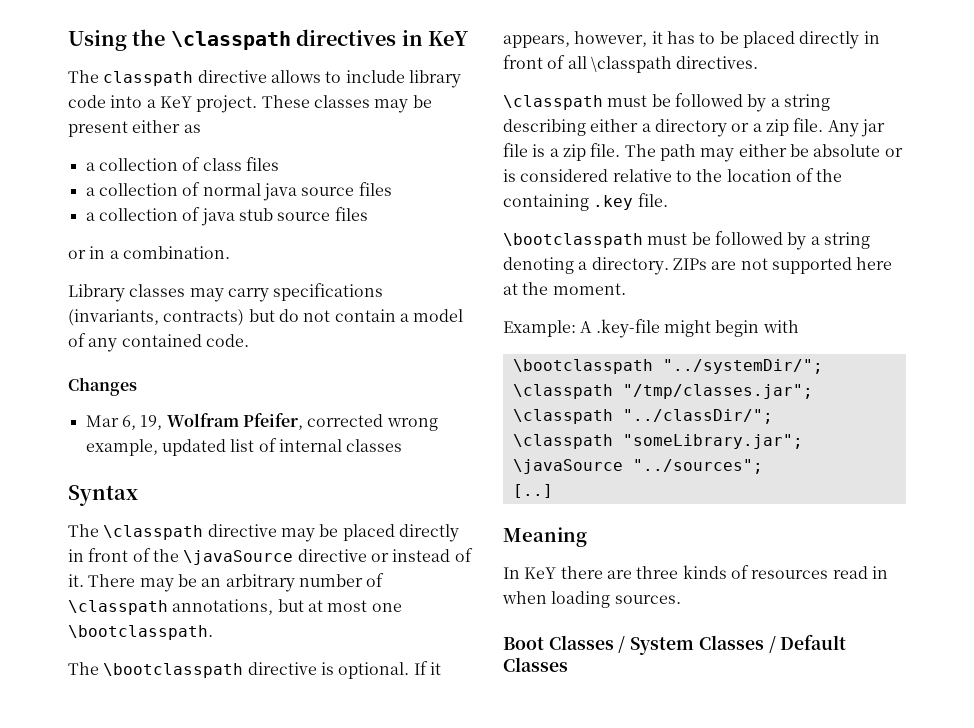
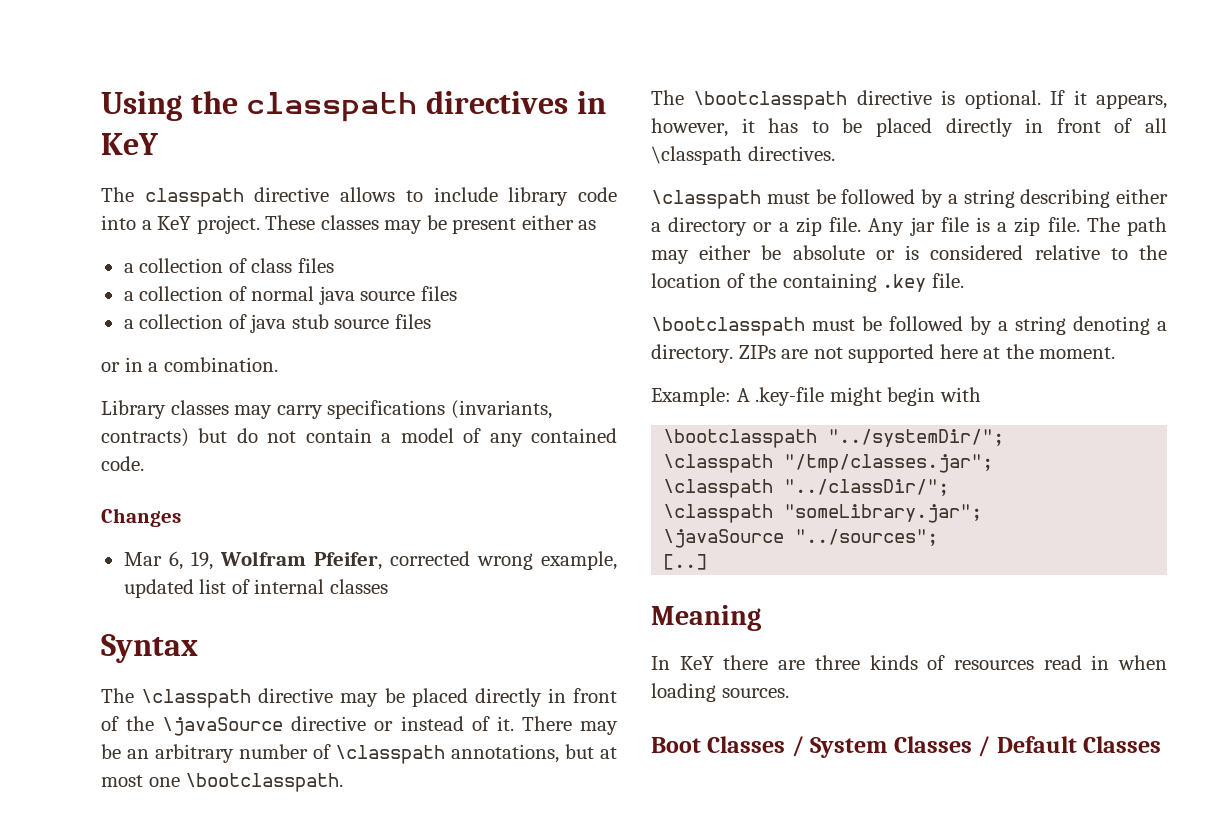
[170,31,291,50] \classpath -> [246,92,418,122] classpath

